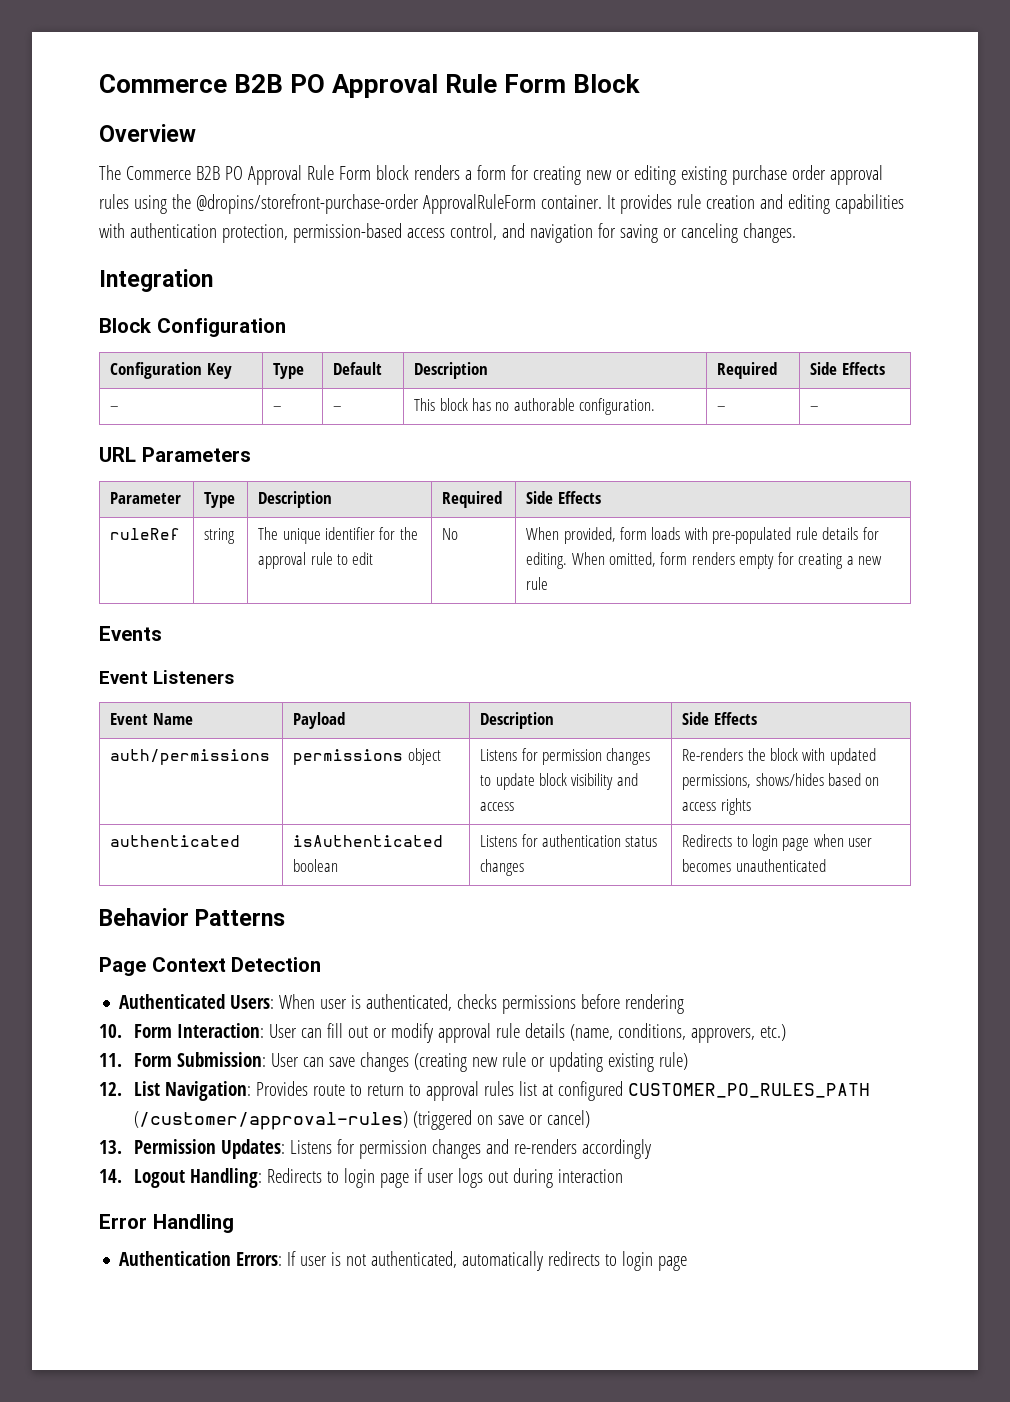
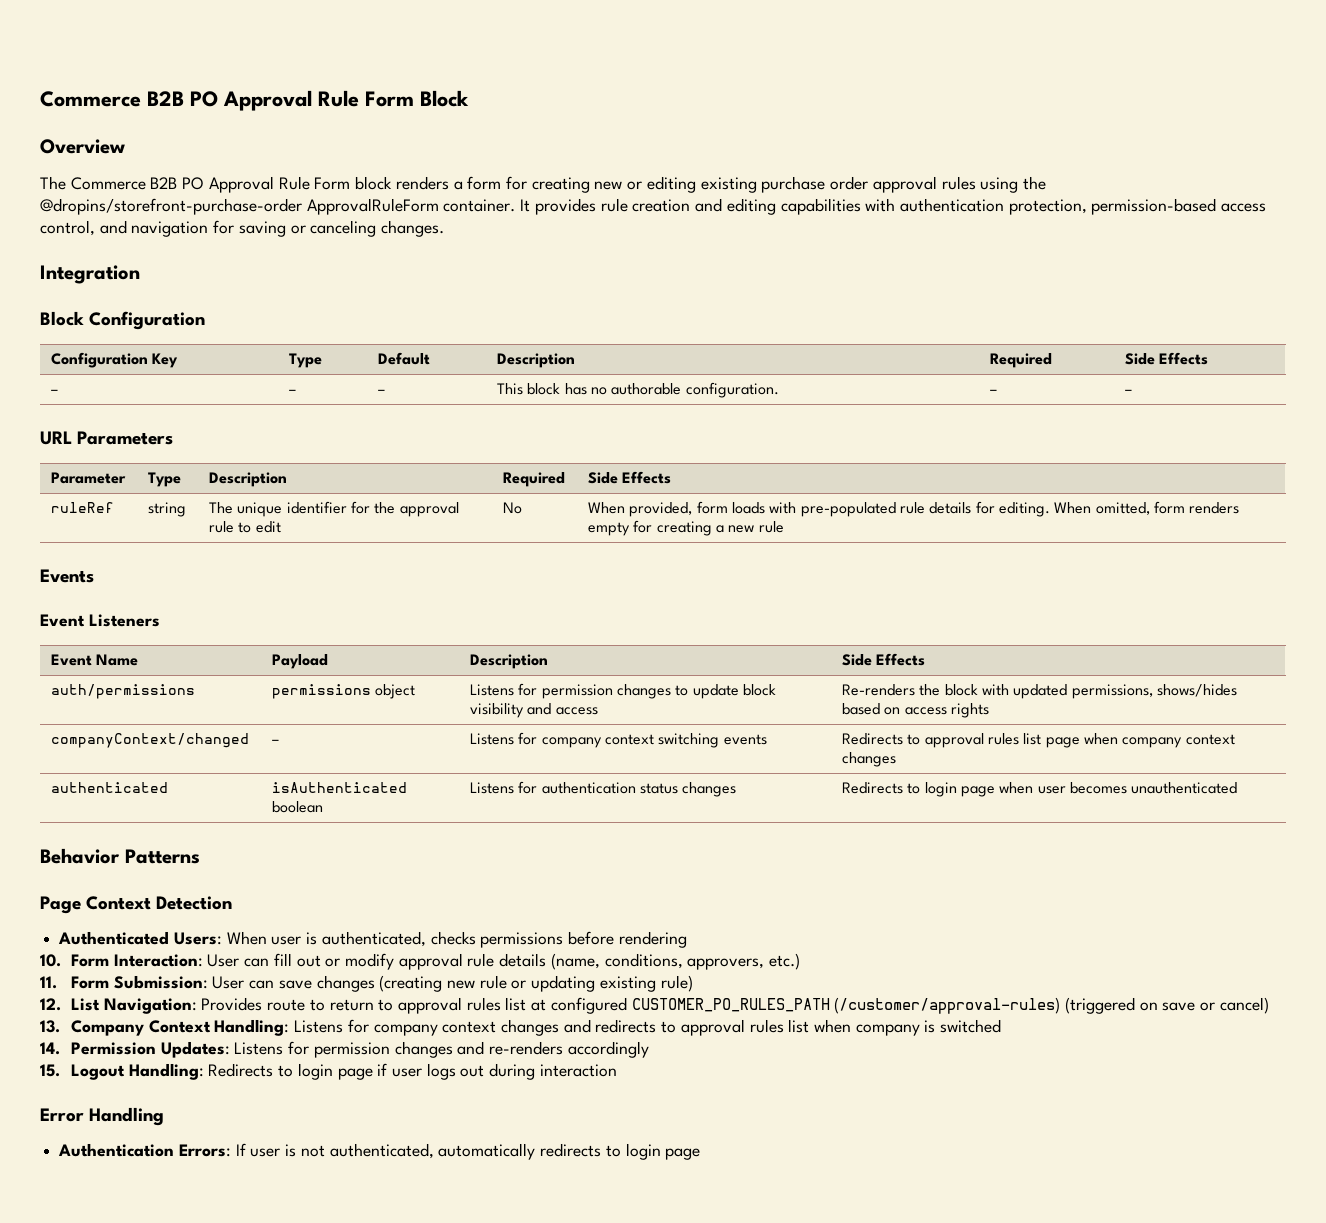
(751, 806) none -> [51,733,250,748] [272,739,280,744] [470,732,767,748] [842,733,1235,748] [842,752,897,767] // companyContext/changed | – | Listens for company context switching events | Redirects to approval rules list page when company context changes
(122, 1147) none -> [70,1019,1002,1036] [40,1042,60,1055] Company Context Handling: Listens for company context changes and redirects to approval rules list when company is switched // 14.
[99,1169,122,1183] 14. -> [40,1064,60,1077] 15.

